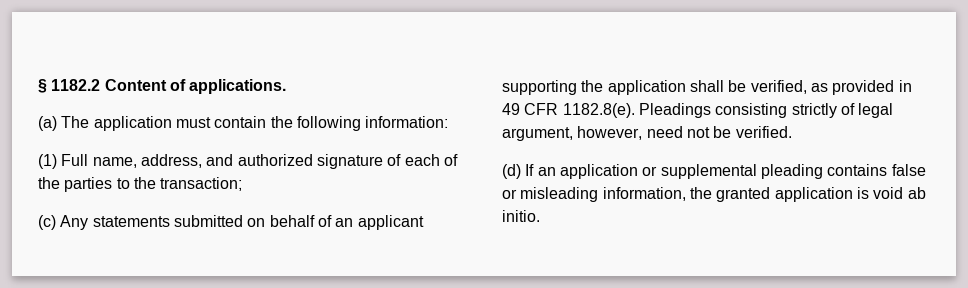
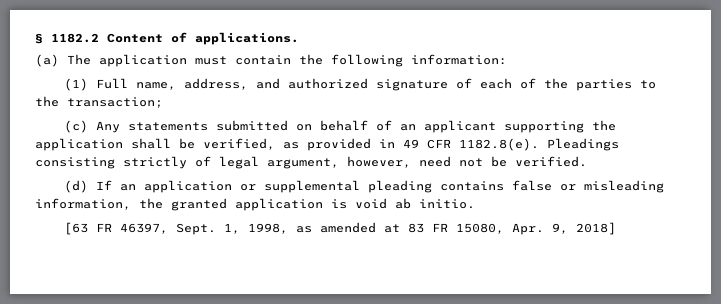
(540, 216) none -> [64,222,617,235] // [63 FR 46397, Sept. 1, 1998, as amended at 83 FR 15080, Apr. 9, 2018]

